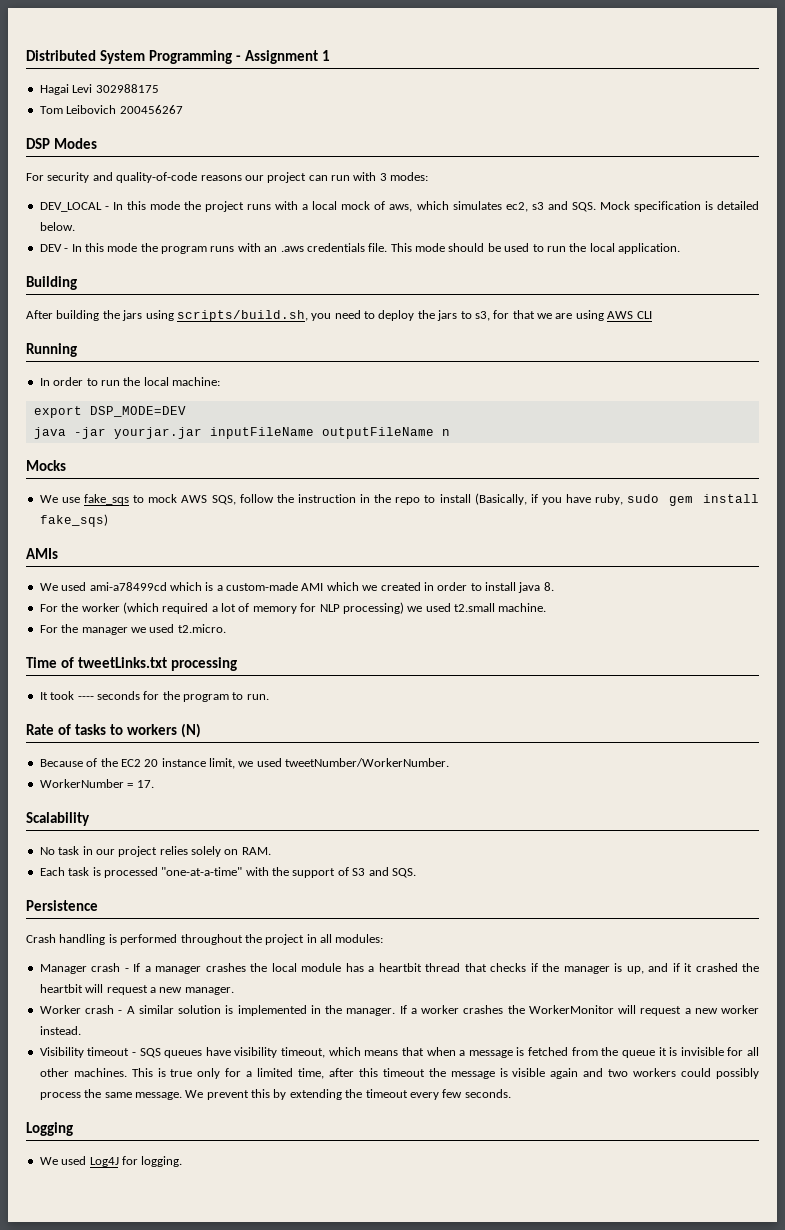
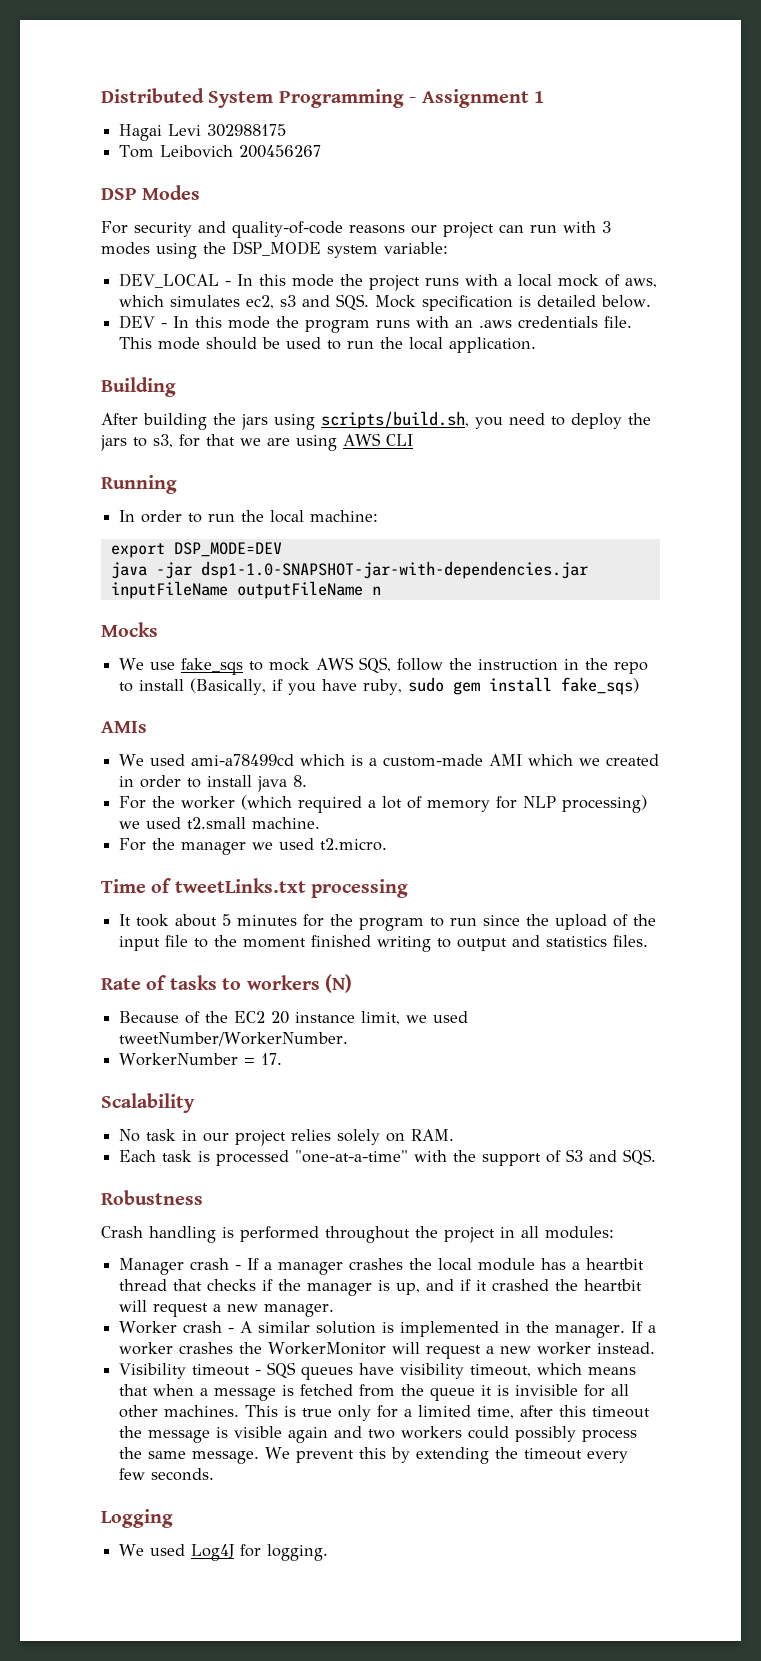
[390,172,429,181] modes: -> [101,241,448,259] modes using the DSP_MODE system variable:
[113,427,202,439] yourjar.jar -> [200,561,588,579] dsp1-1.0-SNAPSHOT-jar-with-dependencies.jar
[77,691,140,700] ---- seconds -> [175,914,298,927] about 5 minutes
[246,694,269,700] run. -> [450,914,657,930] [119,935,649,952] run since the upload of the input file to the moment finished writing to output and statistics files.
[26,900,98,911] Persistence -> [101,1190,203,1205] Robustness

